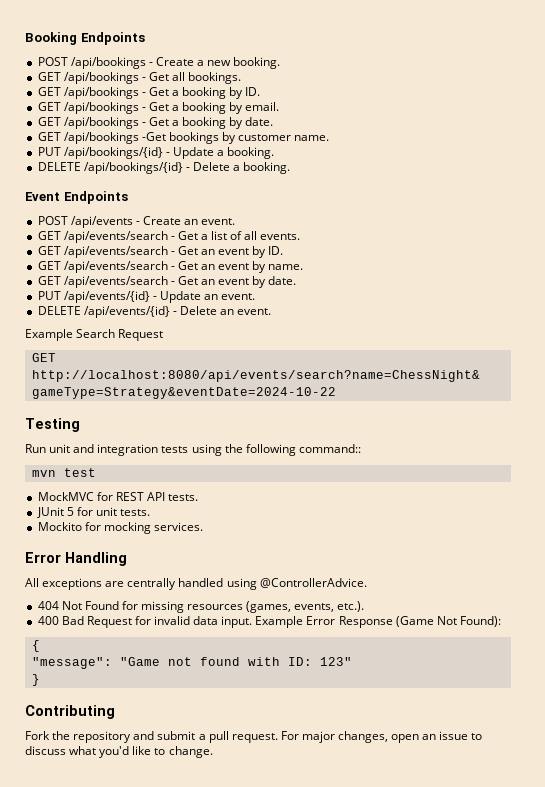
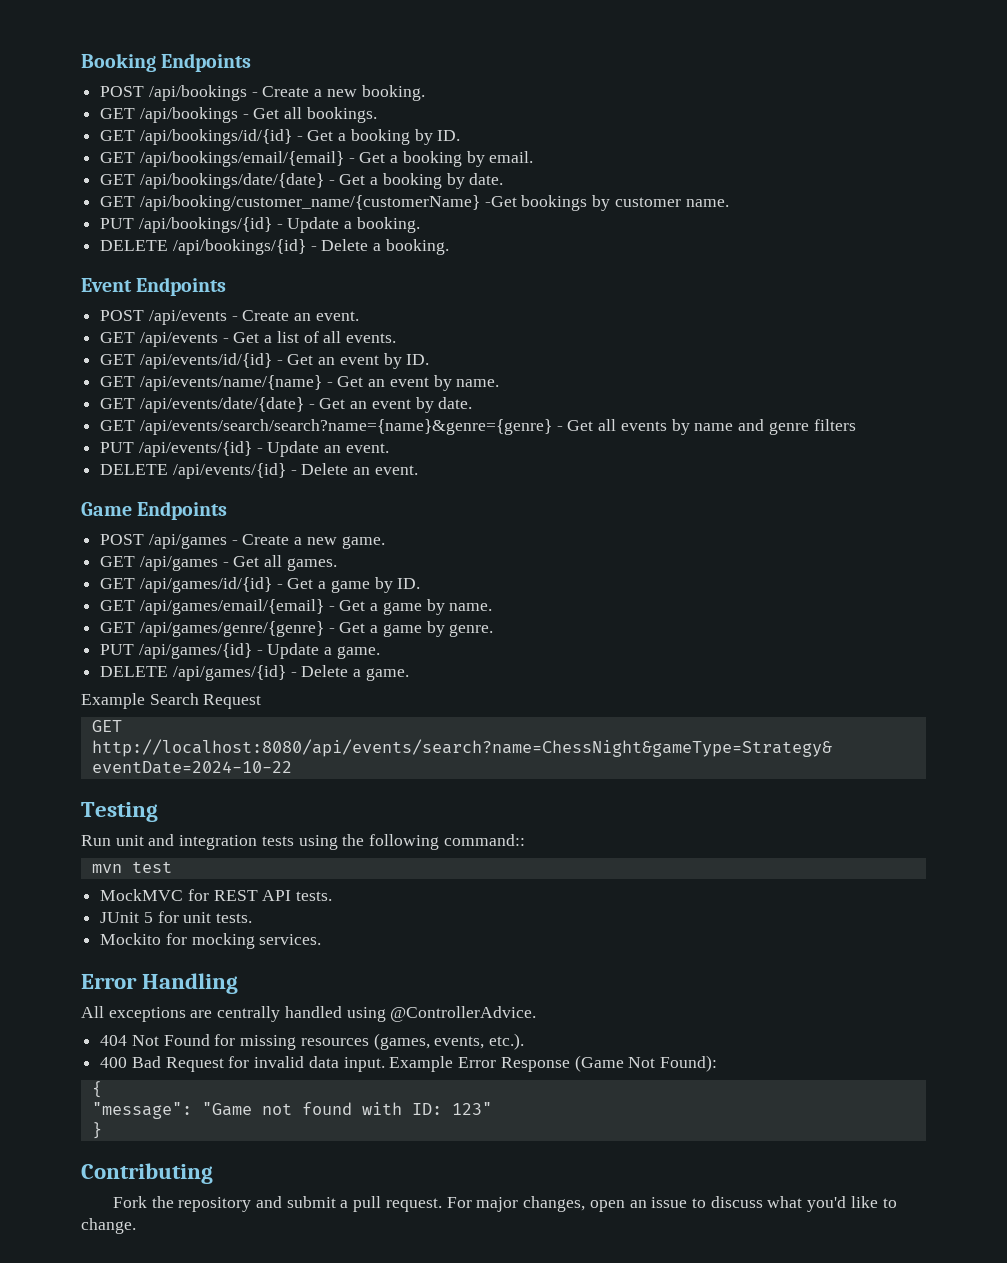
[63,87,139,99] /api/bookings -> [139,129,292,145] /api/bookings/id/{id}
[63,102,139,114] /api/bookings -> [139,151,344,167] /api/bookings/email/{email}
[63,117,139,129] /api/bookings -> [139,173,324,189] /api/bookings/date/{date}
[63,132,139,144] /api/bookings -> [139,195,480,211] /api/booking/customer_name/{customerName}
[63,231,168,243] /api/events/search -> [139,332,218,347] /api/events
[63,246,168,258] /api/events/search -> [139,353,272,369] /api/events/id/{id}
[63,261,168,273] /api/events/search -> [139,375,322,391] /api/events/name/{name}
[63,276,168,288] /api/events/search -> [139,397,304,413] /api/events/date/{date}
(297, 280) none -> [100,419,856,435] // GET /api/events/search/search?name={name}&genre={genre} - Get all events by name and genre filters
(272, 311) none -> [81,501,228,520] [100,534,385,549] [100,555,337,571] [100,577,421,593] [100,599,493,615] [100,621,494,637] [100,643,380,659] [100,665,409,681] // Game Endpoints // POST /api/games - Create a new game. // GET /api/games - Get all games. // GET /api/games/id/{id} - Get a game by ID. // GET /api/games/email/{email} - Get a game by name. // GET /api/games/genre/{genre} - Get a game by genre. // PUT /api/games/{id} - Update a game. // DELETE /api/games/{id} - Delete a game.

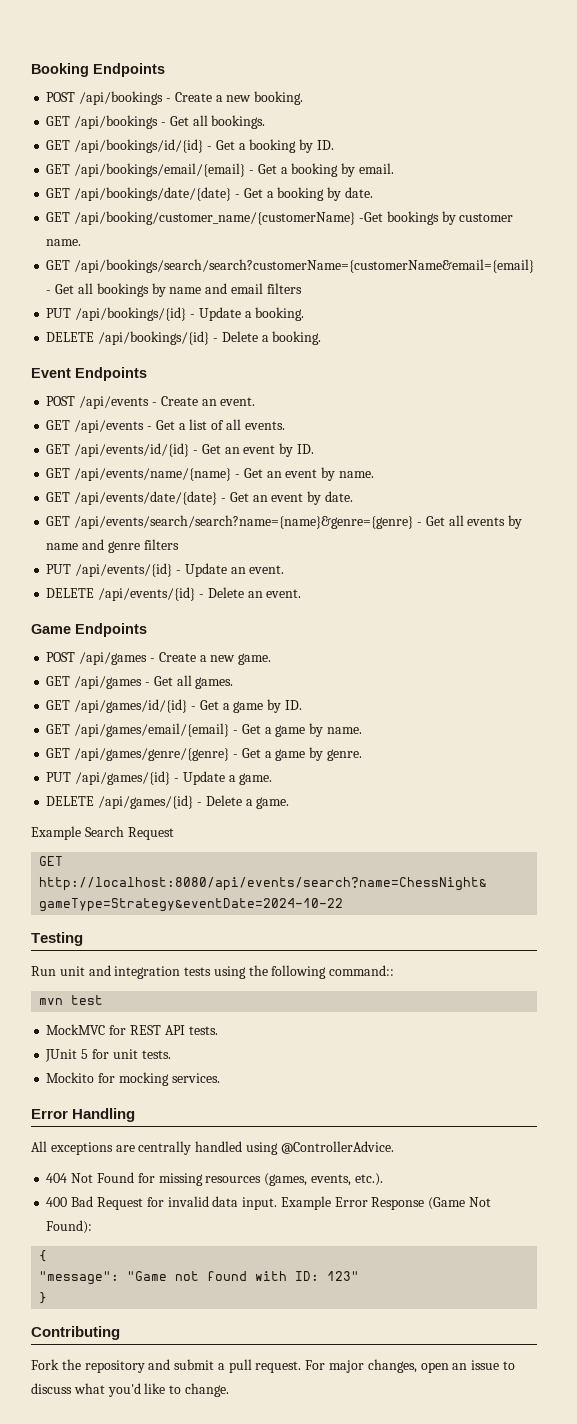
(729, 203) none -> [46,259,535,273] [46,283,302,297] // GET /api/bookings/search/search?customerName={customerName&email={email} - Get all bookings by name and email filters

